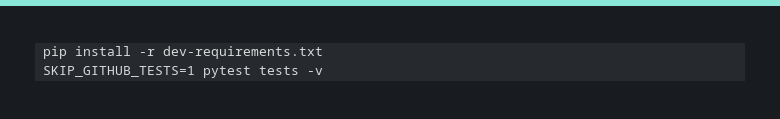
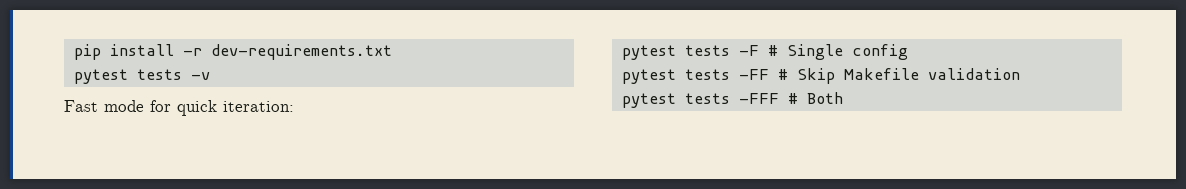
[43,66,196,77] SKIP_GITHUB_TESTS=1 -> (392, 52) none
(324, 71) none -> [64,100,294,116] [621,44,908,60] [621,68,1020,84] [621,92,843,108] // Fast mode for quick iteration: // pytest tests -F # Single config // pytest tests -FF # Skip Makefile validation // pytest tests -FFF # Both

